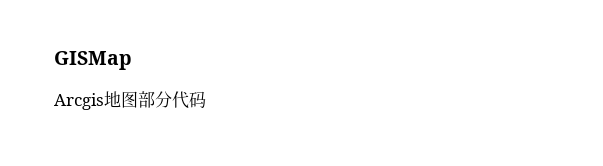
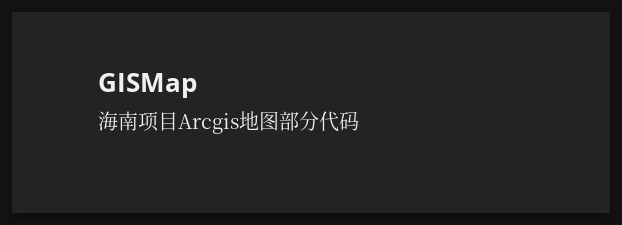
(132, 60) none -> [98,111,178,132] 海南项目

